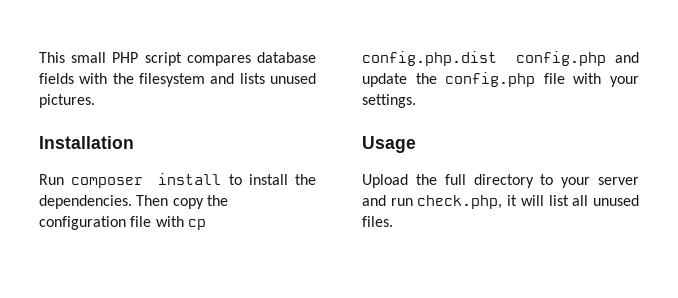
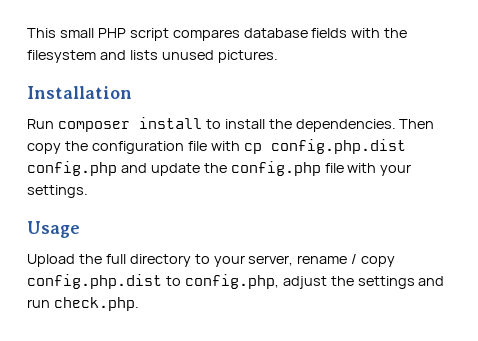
[598,177,639,185] [362,195,639,209] [362,216,393,227] server and run check.php, it will list all unused files. -> [248,254,396,267] [27,274,445,289] [27,297,139,311] server, rename / copy config.php.dist to config.php, adjust the settings and run check.php.

